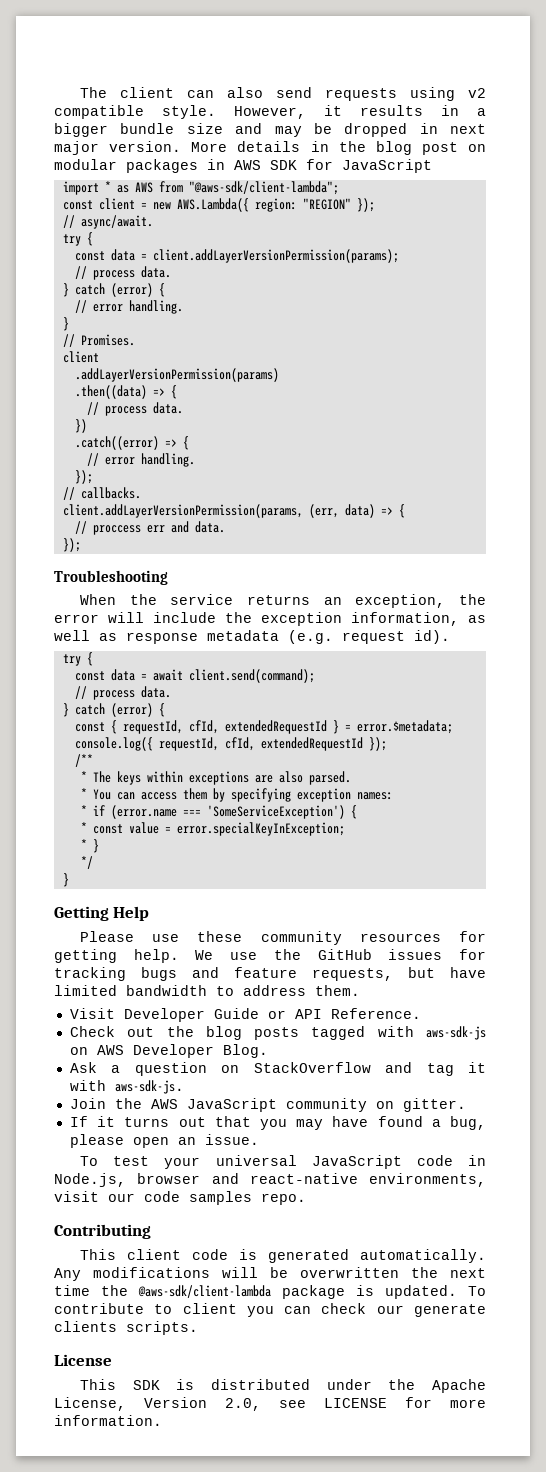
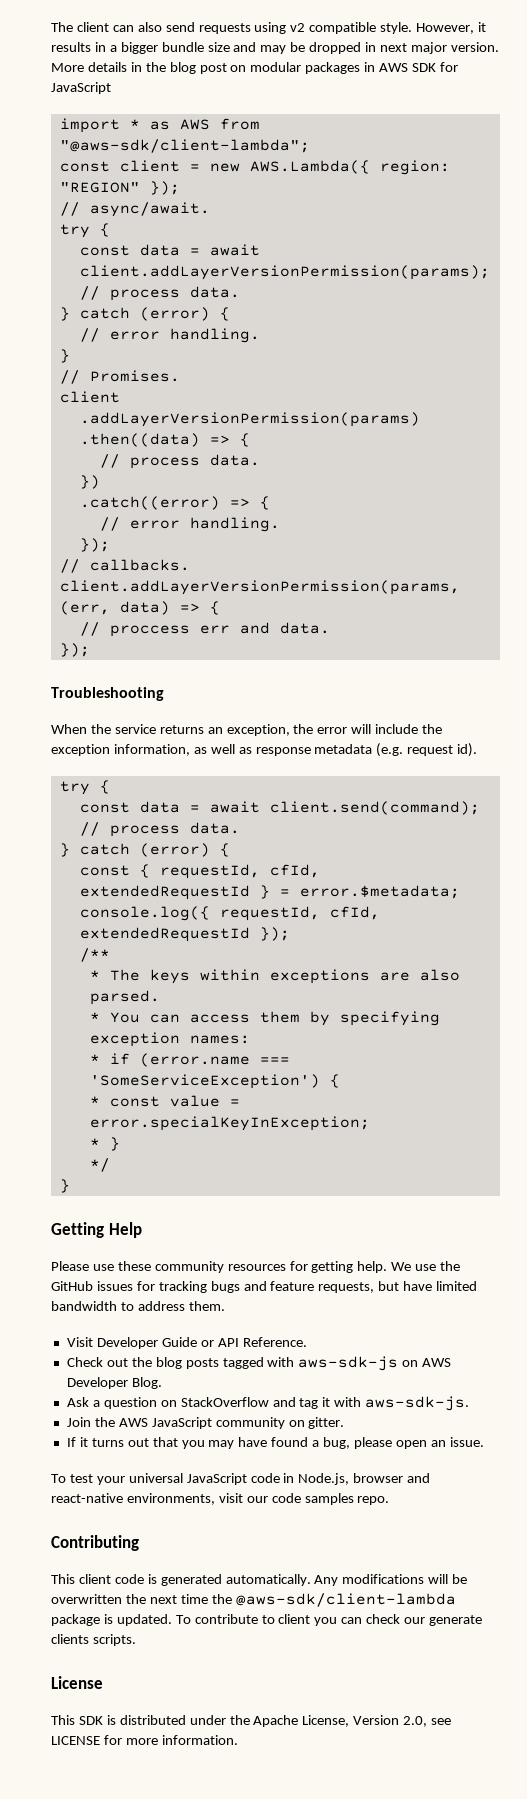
(147, 257) none -> [209,244,260,256] await

